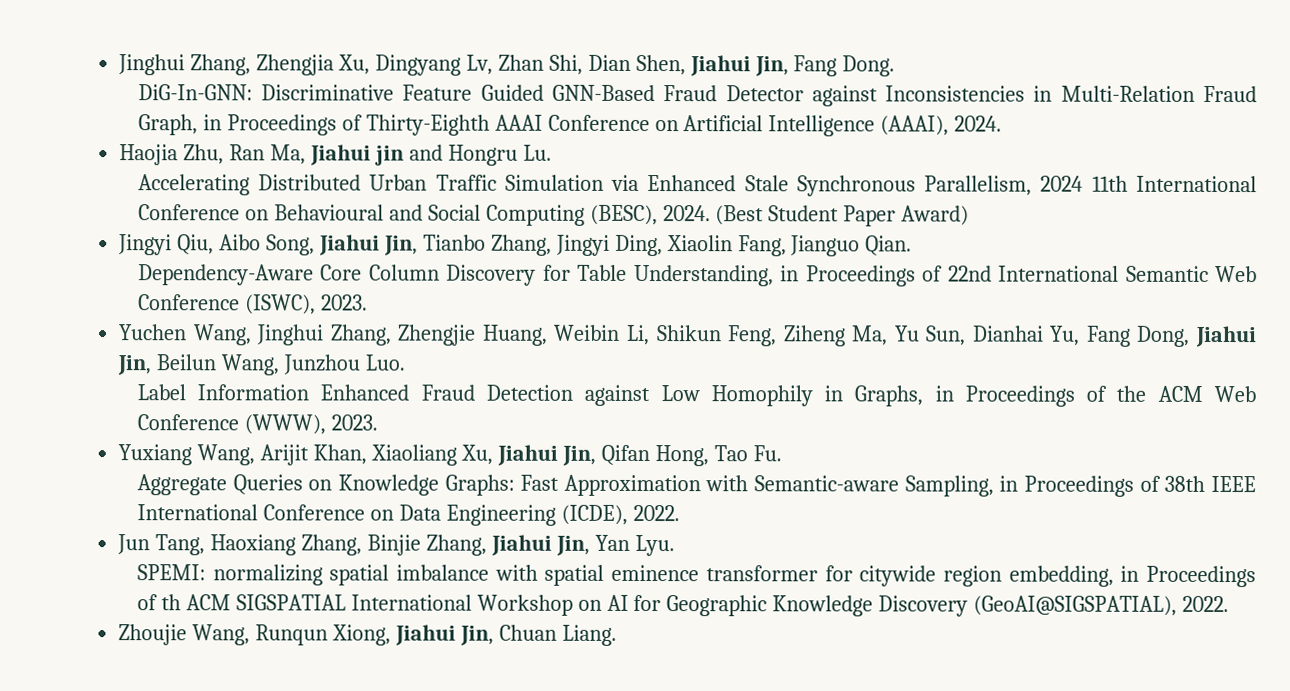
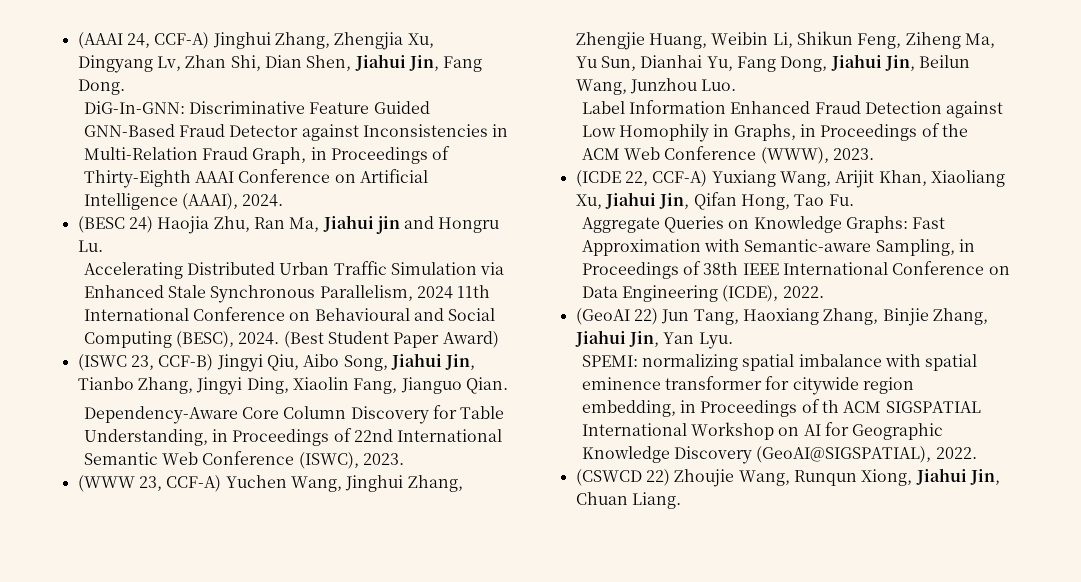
(118, 65) none -> [77,32,210,49] (AAAI 24, CCF-A)
(1003, 123) none -> [77,216,153,233] (BESC 24)
(970, 215) none -> [77,354,214,371] (ISWC 23, CCF-B)
(368, 302) none -> [77,475,222,492] (WWW 23, CCF-A)
(378, 422) none -> [575,170,708,187] (ICDE 22, CCF-A)
(680, 513) none -> [575,308,658,325] (GeoAI 22)
(1230, 604) none -> [575,469,670,486] (CSWCD 22)

